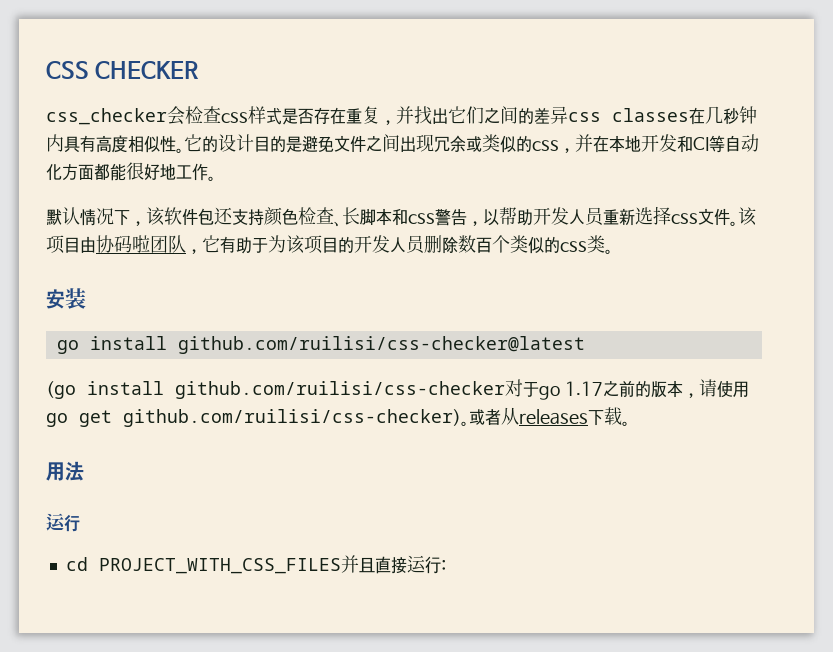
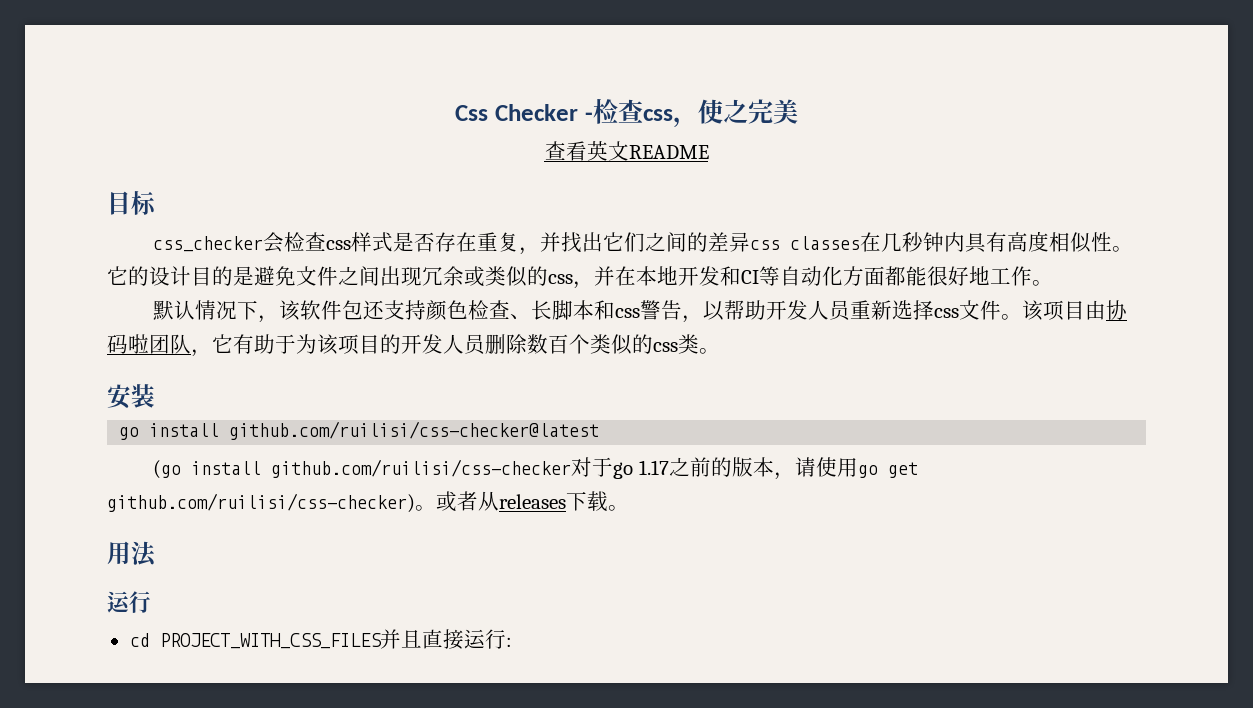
[46,61,200,79] CSS CHECKER -> [455,98,798,128] [544,141,709,161] [107,191,157,215] Css Checker -检查css，使之完美 // 查看英文README // 目标

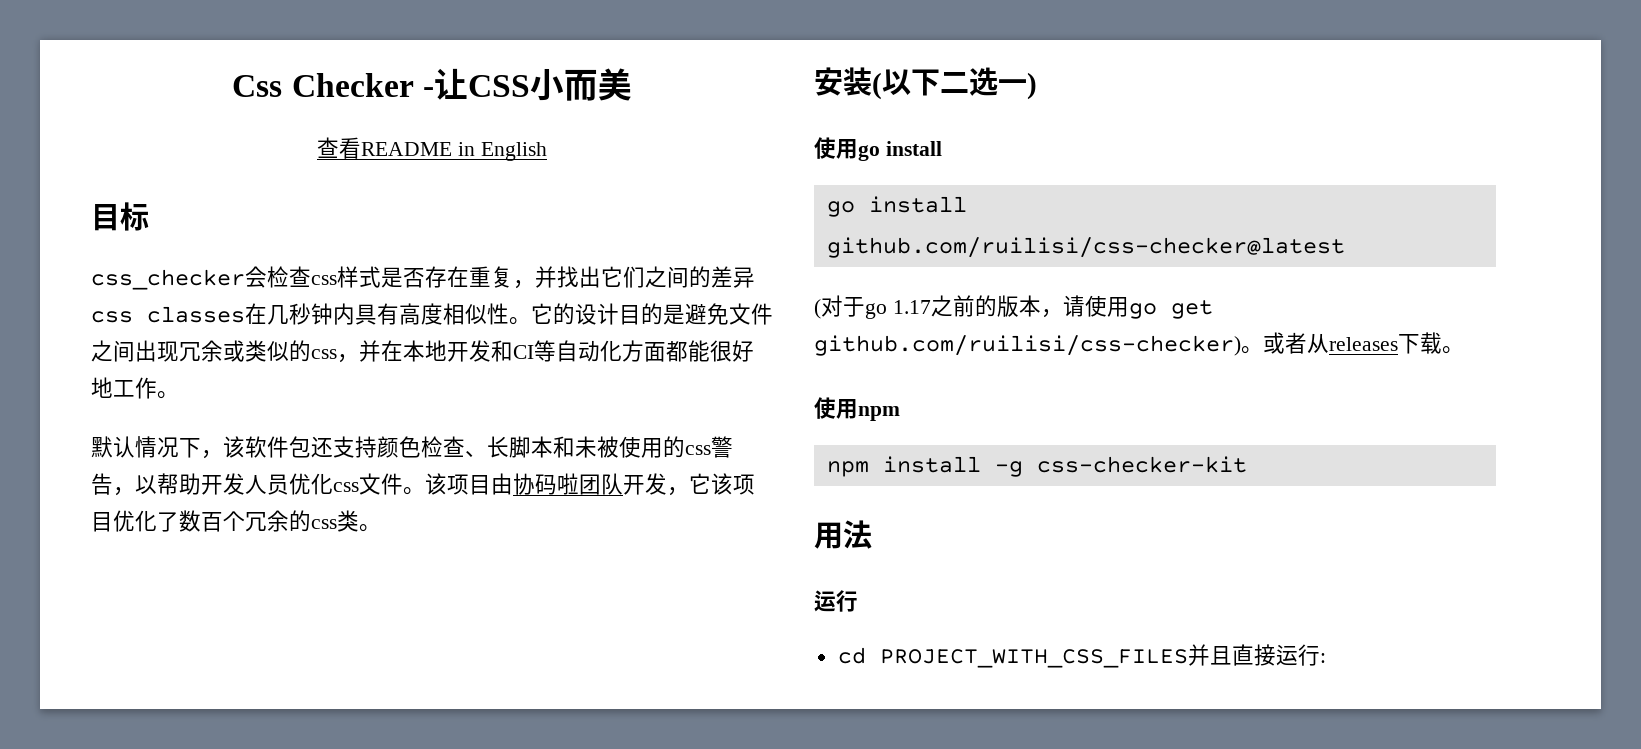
[592,98,773,128] 检查css，使之完 -> [433,68,598,101] 让CSS小而
[586,141,629,161] 英文 -> (362, 148) none
(709, 152) none -> [458,142,547,161] in English
(616, 310) none -> [575,436,685,458] 未被使用的
[850,300,935,320] 重新选择 -> [289,473,333,495] 优化
[191,334,720,357] [107,384,155,409] ，它有助于为该项目的开发人员删除数百个类似的css类。 // 安装 -> [623,473,755,496] [91,510,381,532] [814,67,1037,100] [814,137,942,161] 开发，它该项目优化了数百个冗余的css类。 // 安装(以下二选一) // 使用go install
[153,459,572,479] (go install github.com/ruilisi/css-checker -> [814,299,821,319] (
(629, 508) none -> [814,397,900,421] [826,456,1247,477] // 使用npm // npm install -g css-checker-kit

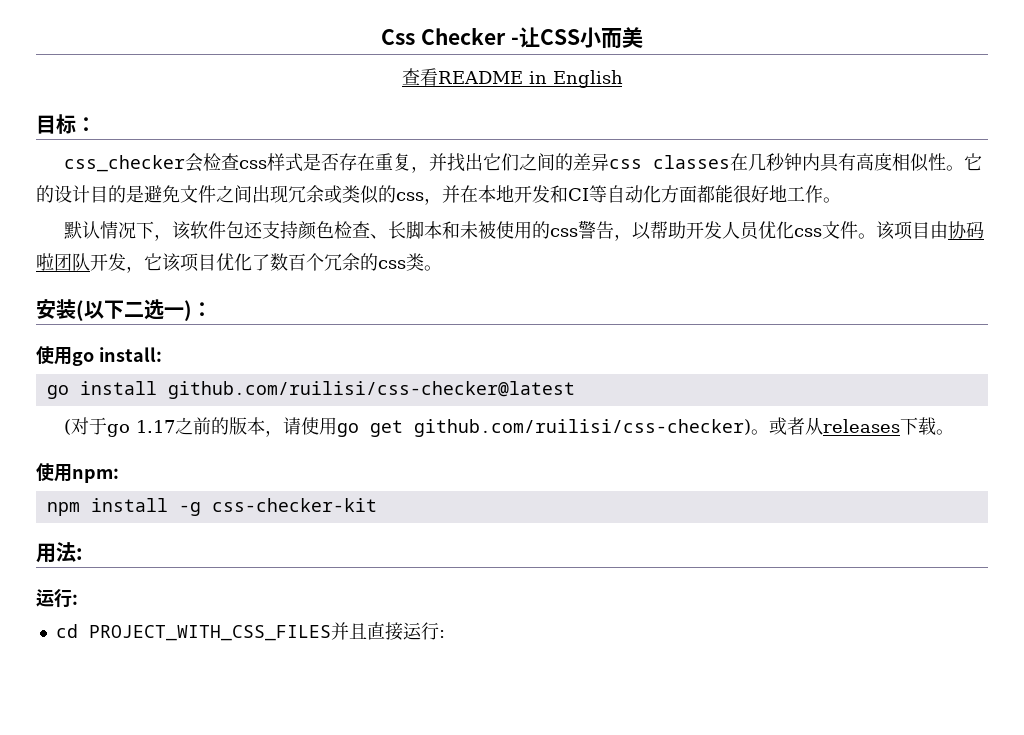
(149, 216) none -> [76,117,96,132] ：
[814,137,942,161] // 使用go install -> [192,302,212,317] [36,346,162,366] ： // 使用go install:
[858,406,900,421] npm -> [72,468,119,483] npm:
[814,590,858,612] // 运行 -> [76,548,83,560] [36,589,78,608] : // 运行:

